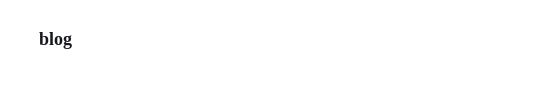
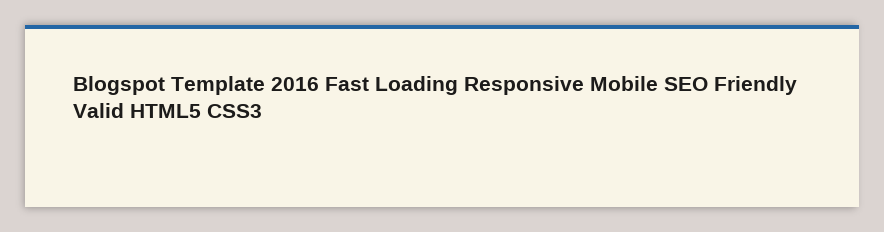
[39,32,72,49] blog -> [73,76,797,95] [73,103,262,118] Blogspot Template 2016 Fast Loading Responsive Mobile SEO Friendly Valid HTML5 CSS3

